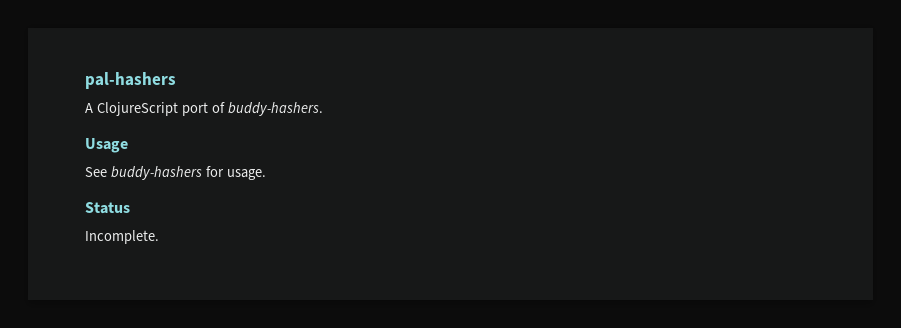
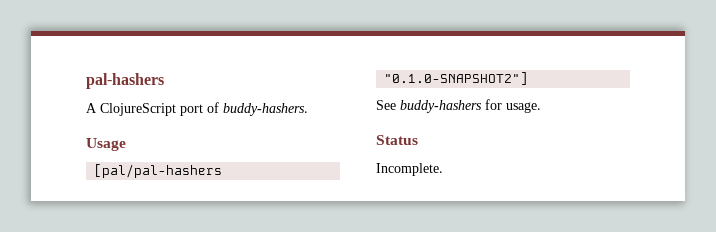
(128, 145) none -> [94,164,223,178] [384,72,529,85] // [pal/pal-hashers "0.1.0-SNAPSHOT2"]

